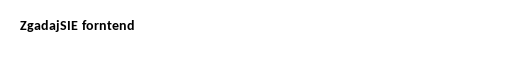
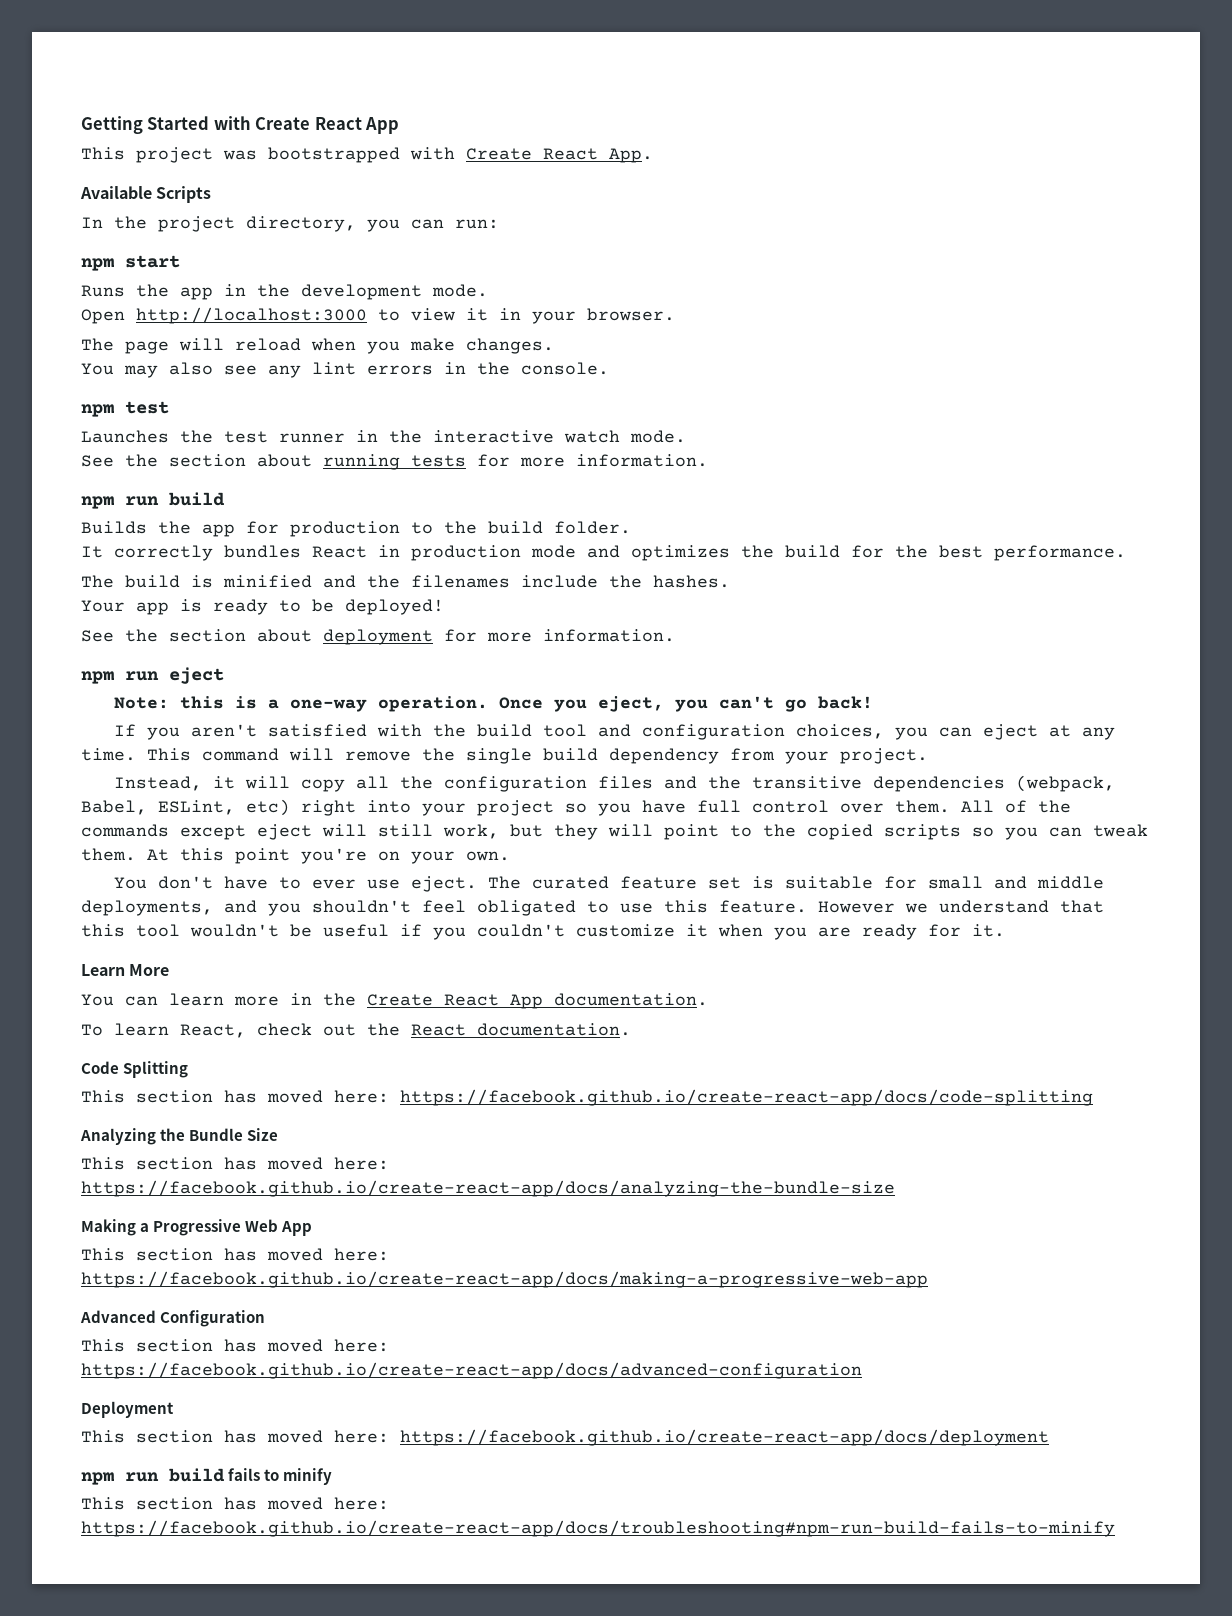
[20,20,135,32] ZgadajSIE forntend -> [81,116,400,134] [81,147,653,163] [80,186,212,203] [81,216,499,232] [81,255,180,271] [81,284,488,300] [81,307,675,324] [81,338,554,354] [81,362,609,378] [81,401,169,417] [81,430,686,443] [81,454,708,470] [81,492,225,509] [81,521,631,537] [81,545,1126,561] [81,575,730,588] [81,599,444,615] [81,629,675,645] [81,667,224,684] [114,696,874,712] [114,724,1116,740] [81,748,928,764] [114,775,1116,792] [81,799,1071,816] [81,824,1148,840] [81,848,510,864] [114,876,1105,892] [81,900,1104,916] [81,924,1005,940] [81,964,170,976] [81,993,708,1009] [81,1023,631,1038] [81,1061,189,1078] [81,1089,1093,1106] [80,1128,279,1145] [81,1157,389,1170] [81,1180,895,1197] [81,1219,313,1236] [81,1248,389,1261] [81,1271,928,1288] [80,1310,266,1327] [81,1339,389,1352] [81,1362,862,1379] [81,1401,174,1418] [81,1429,1049,1446] [81,1468,333,1485] [81,1497,389,1510] [81,1520,1115,1537] Getting Started with Create React App // This project was bootstrapped with Create React App. // Available Scripts // In the project directory, you can run: // npm start // Runs the app in the development mode. // Open http://localhost:3000 to view it in your browser. // The page will reload when you make changes. // You may also see any lint errors in the console. // npm test // Launches the test runner in the interactive watch mode. // See the section about running tests for more information. // npm run build // Builds the app for production to the build folder. // It correctly bundles React in production mode and optimizes the build for the best performance. // The build is minified and the filenames include the hashes. // Your app is ready to be deployed! // See the section about deployment for more information. // npm run eject // Note: this is a one-way operation. Once you eject, you can't go back! // If you aren't satisfied with the build tool and configuration choices, you can eject at any time. This command will remove the single build dependency from your project. // Instead, it will copy all the configuration files and the transitive dependencies (webpack, Babel, ESLint, etc) right into your project so you have full control over them. All of the commands except eject will still work, but they will point to the copied scripts so you can tweak them. At this point you're on your own. // You don't have to ever use eject. The curated feature set is suitable for small and middle deployments, and you shouldn't feel obligated to use this feature. However we understand that this tool wouldn't be useful if you couldn't customize it when you are ready for it. // Learn More // You can learn more in the Create React App documentation. // To learn React, check out the React documentation. // Code Splitting // This section has moved here: https://facebook.github.io/create-react-app/docs/code-splitting // Analyzing the Bundle Size // This section has moved here: https://facebook.github.io/create-react-app/docs/analyzing-the-bundle-size // Making a Progressive Web App // This section has moved here: https://facebook.github.io/create-react-app/docs/making-a-progressive-web-app // Advanced Configuration // This section has moved here: https://facebook.github.io/create-react-app/docs/advanced-configuration // Deployment // This section has moved here: https://facebook.github.io/create-react-app/docs/deployment // npm run build fails to minify // This section has moved here: https://facebook.github.io/create-react-app/docs/troubleshooting#npm-run-build-fails-to-minify

